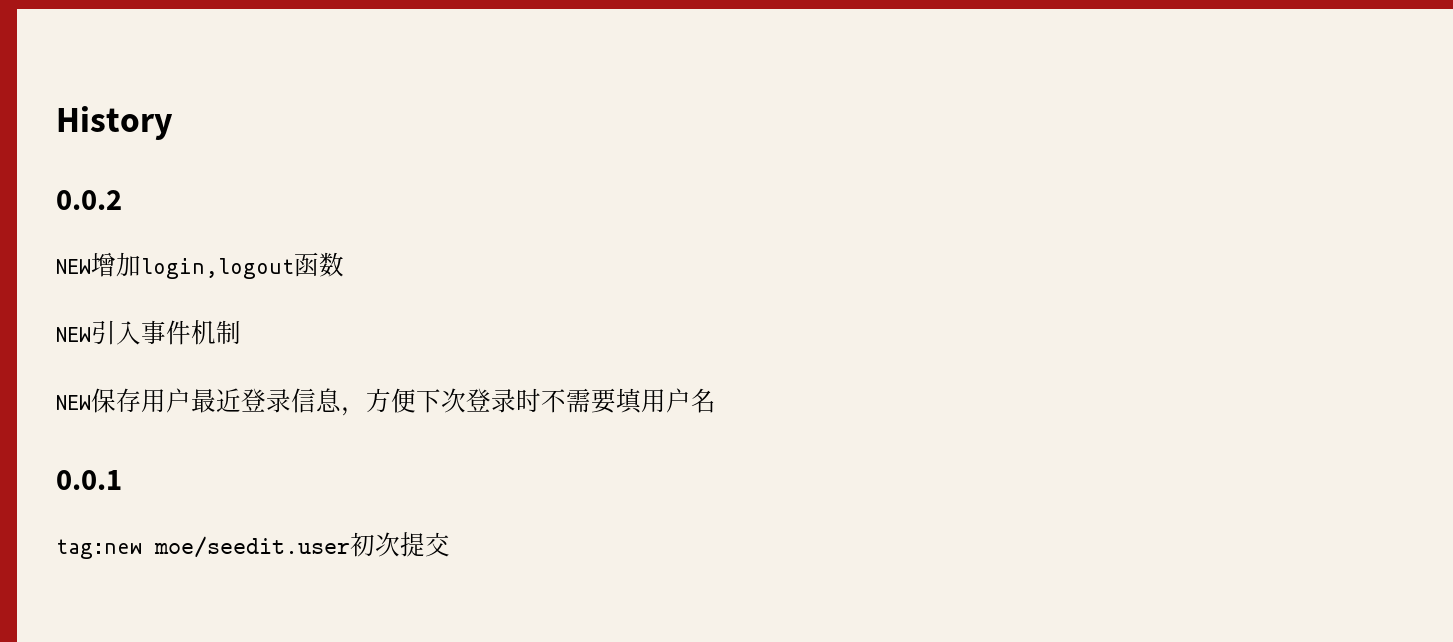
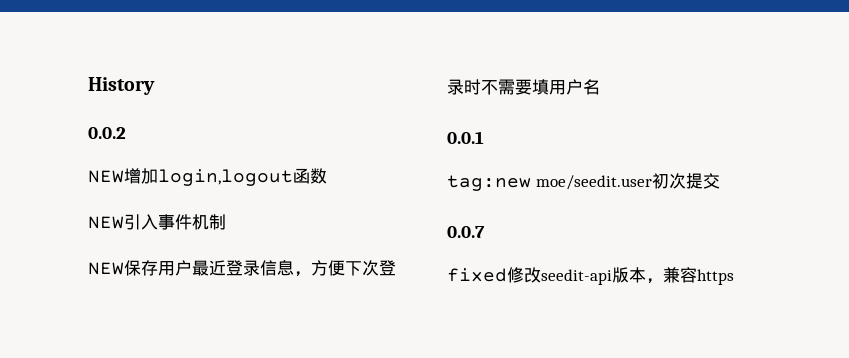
(450, 544) none -> [447,226,485,238] [447,267,734,285] // 0.0.7 // fixed修改seedit-api版本，兼容https

